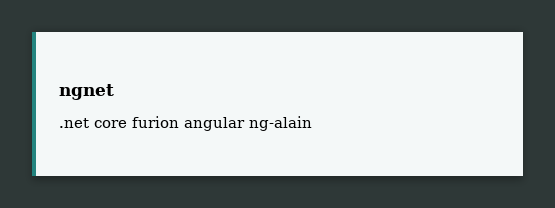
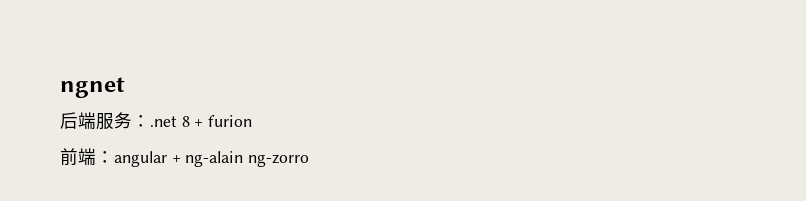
[59,116,312,131] .net core furion angular ng-alain -> [60,112,253,130] [60,148,310,167] 后端服务：.net 8 + furion // 前端：angular + ng-alain ng-zorro

